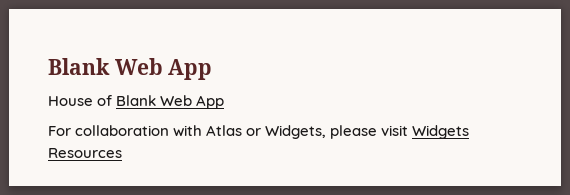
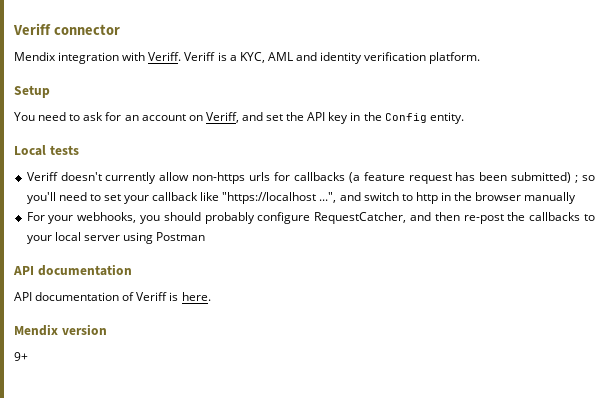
[48,58,213,80] [48,95,225,109] [48,125,470,139] [48,148,122,158] Blank Web App // House of Blank Web App // For collaboration with Atlas or Widgets, please visit Widgets Resources -> [13,23,120,35] [14,52,481,64] [14,85,50,98] [14,112,464,124] [14,145,79,156] [26,172,595,184] [26,192,577,204] [26,212,596,224] [26,232,206,244] [13,264,132,276] [14,292,211,301] [14,324,107,336] [14,352,28,361] Veriff connector // Mendix integration with Veriff. Veriff is a KYC, AML and identity verification platform. // Setup // You need to ask for an account on Veriff, and set the API key in the Config entity. // Local tests // Veriff doesn't currently allow non-https urls for callbacks (a feature request has been submitted) ; so you'll need to set your callback like "https://localhost ...", and switch to http in the browser manually // For your webhooks, you should probably configure RequestCatcher, and then re-post the callbacks to your local server using Postman // API documentation // API documentation of Veriff is here. // Mendix version // 9+

